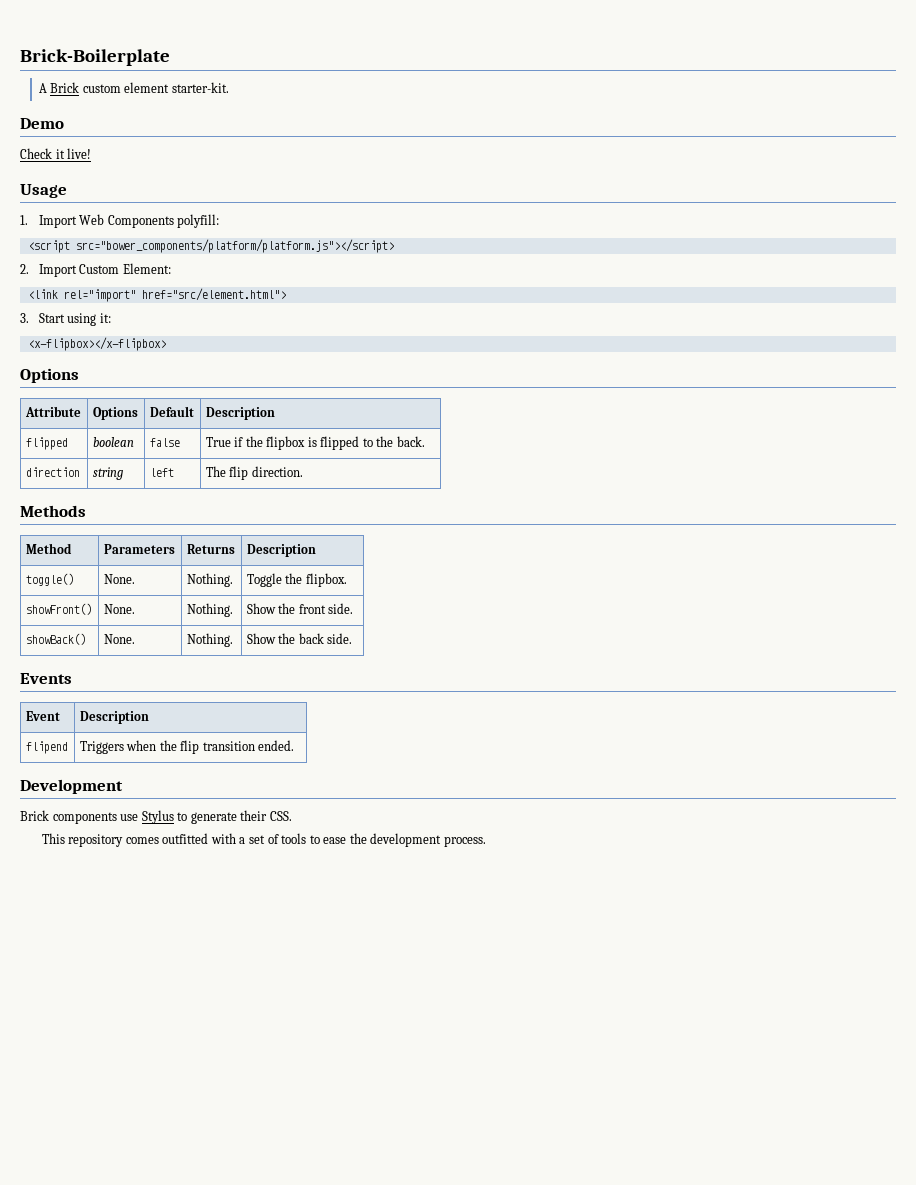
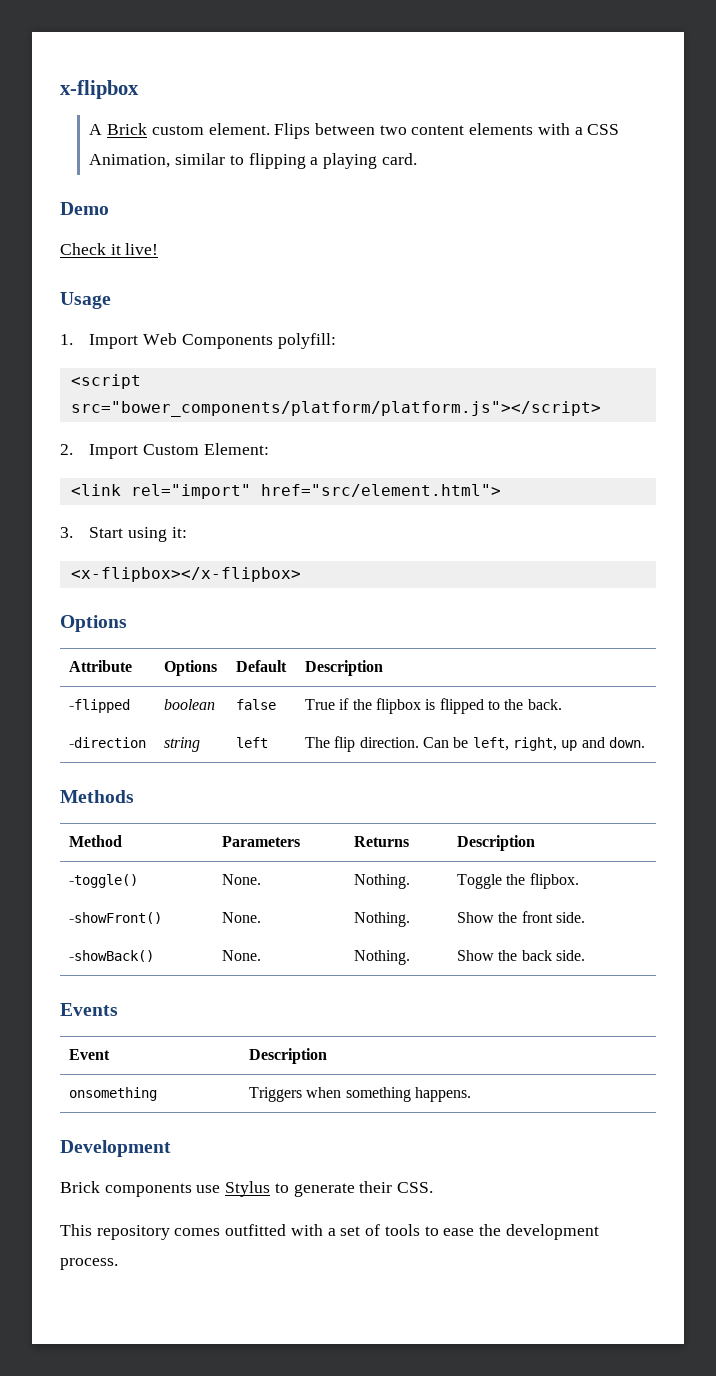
[20,49,170,66] Brick-Boilerplate -> [60,80,139,99] x-flipbox
[124,82,229,93] element starter-kit. -> [208,123,620,139] [89,153,417,169] element. Flips between two content elements with a CSS Animation, similar to flipping a playing card.
[25,437,68,450] flipped -> [68,699,130,713] -flipped
[25,467,80,477] direction -> [68,737,146,748] -direction
(303, 471) none -> [422,737,645,751] Can be left, right, up and down.
[25,573,74,586] toggle() -> [68,874,138,888] -toggle()
[25,603,92,615] showFront() -> [68,912,162,924] -showFront()
[25,633,86,645] showBack() -> [68,950,154,962] -showBack()
[25,741,68,754] flipend -> [68,1087,157,1101] onsomething
[159,740,295,754] the flip transition ended. -> [345,1087,471,1102] something happens.

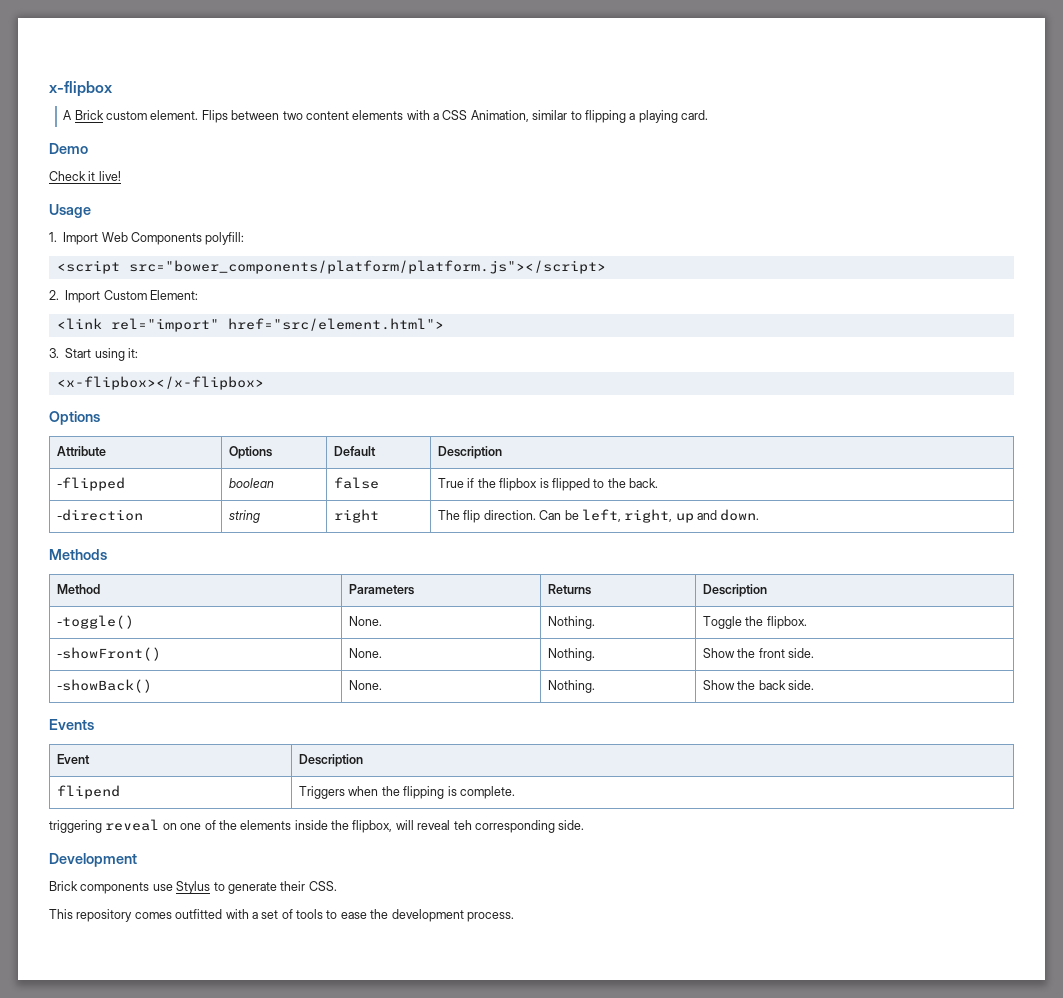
[235,737,268,748] left -> [334,509,380,523] right
[68,1087,157,1101] onsomething -> [57,785,121,799] flipend
[345,1087,471,1102] something happens. -> [381,786,515,799] [49,819,585,833] the flipping is complete. // triggering reveal on one of the elements inside the flipbox, will reveal teh corresponding side.

